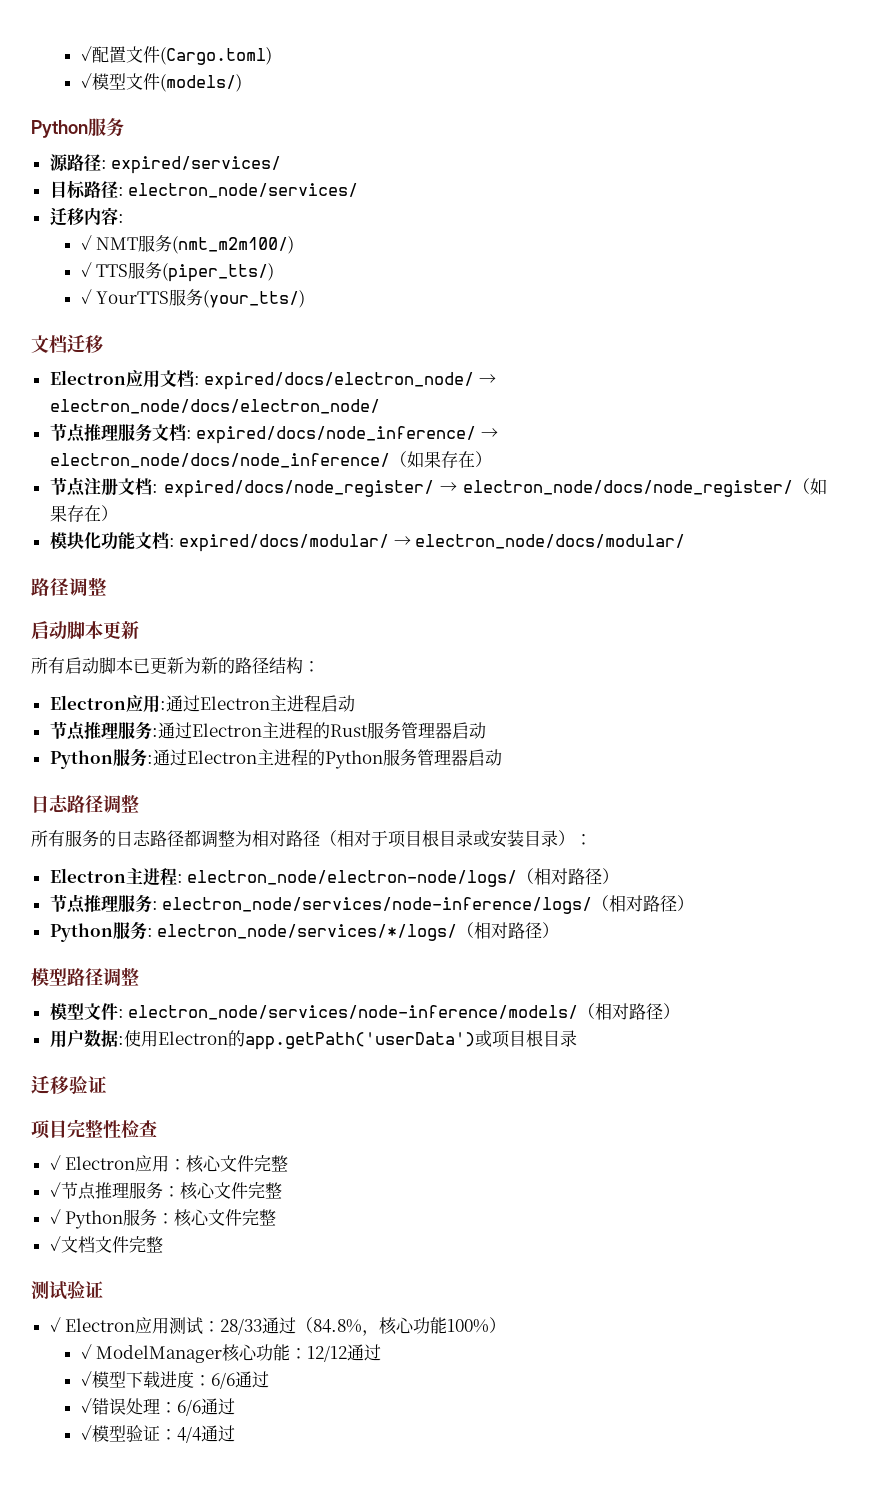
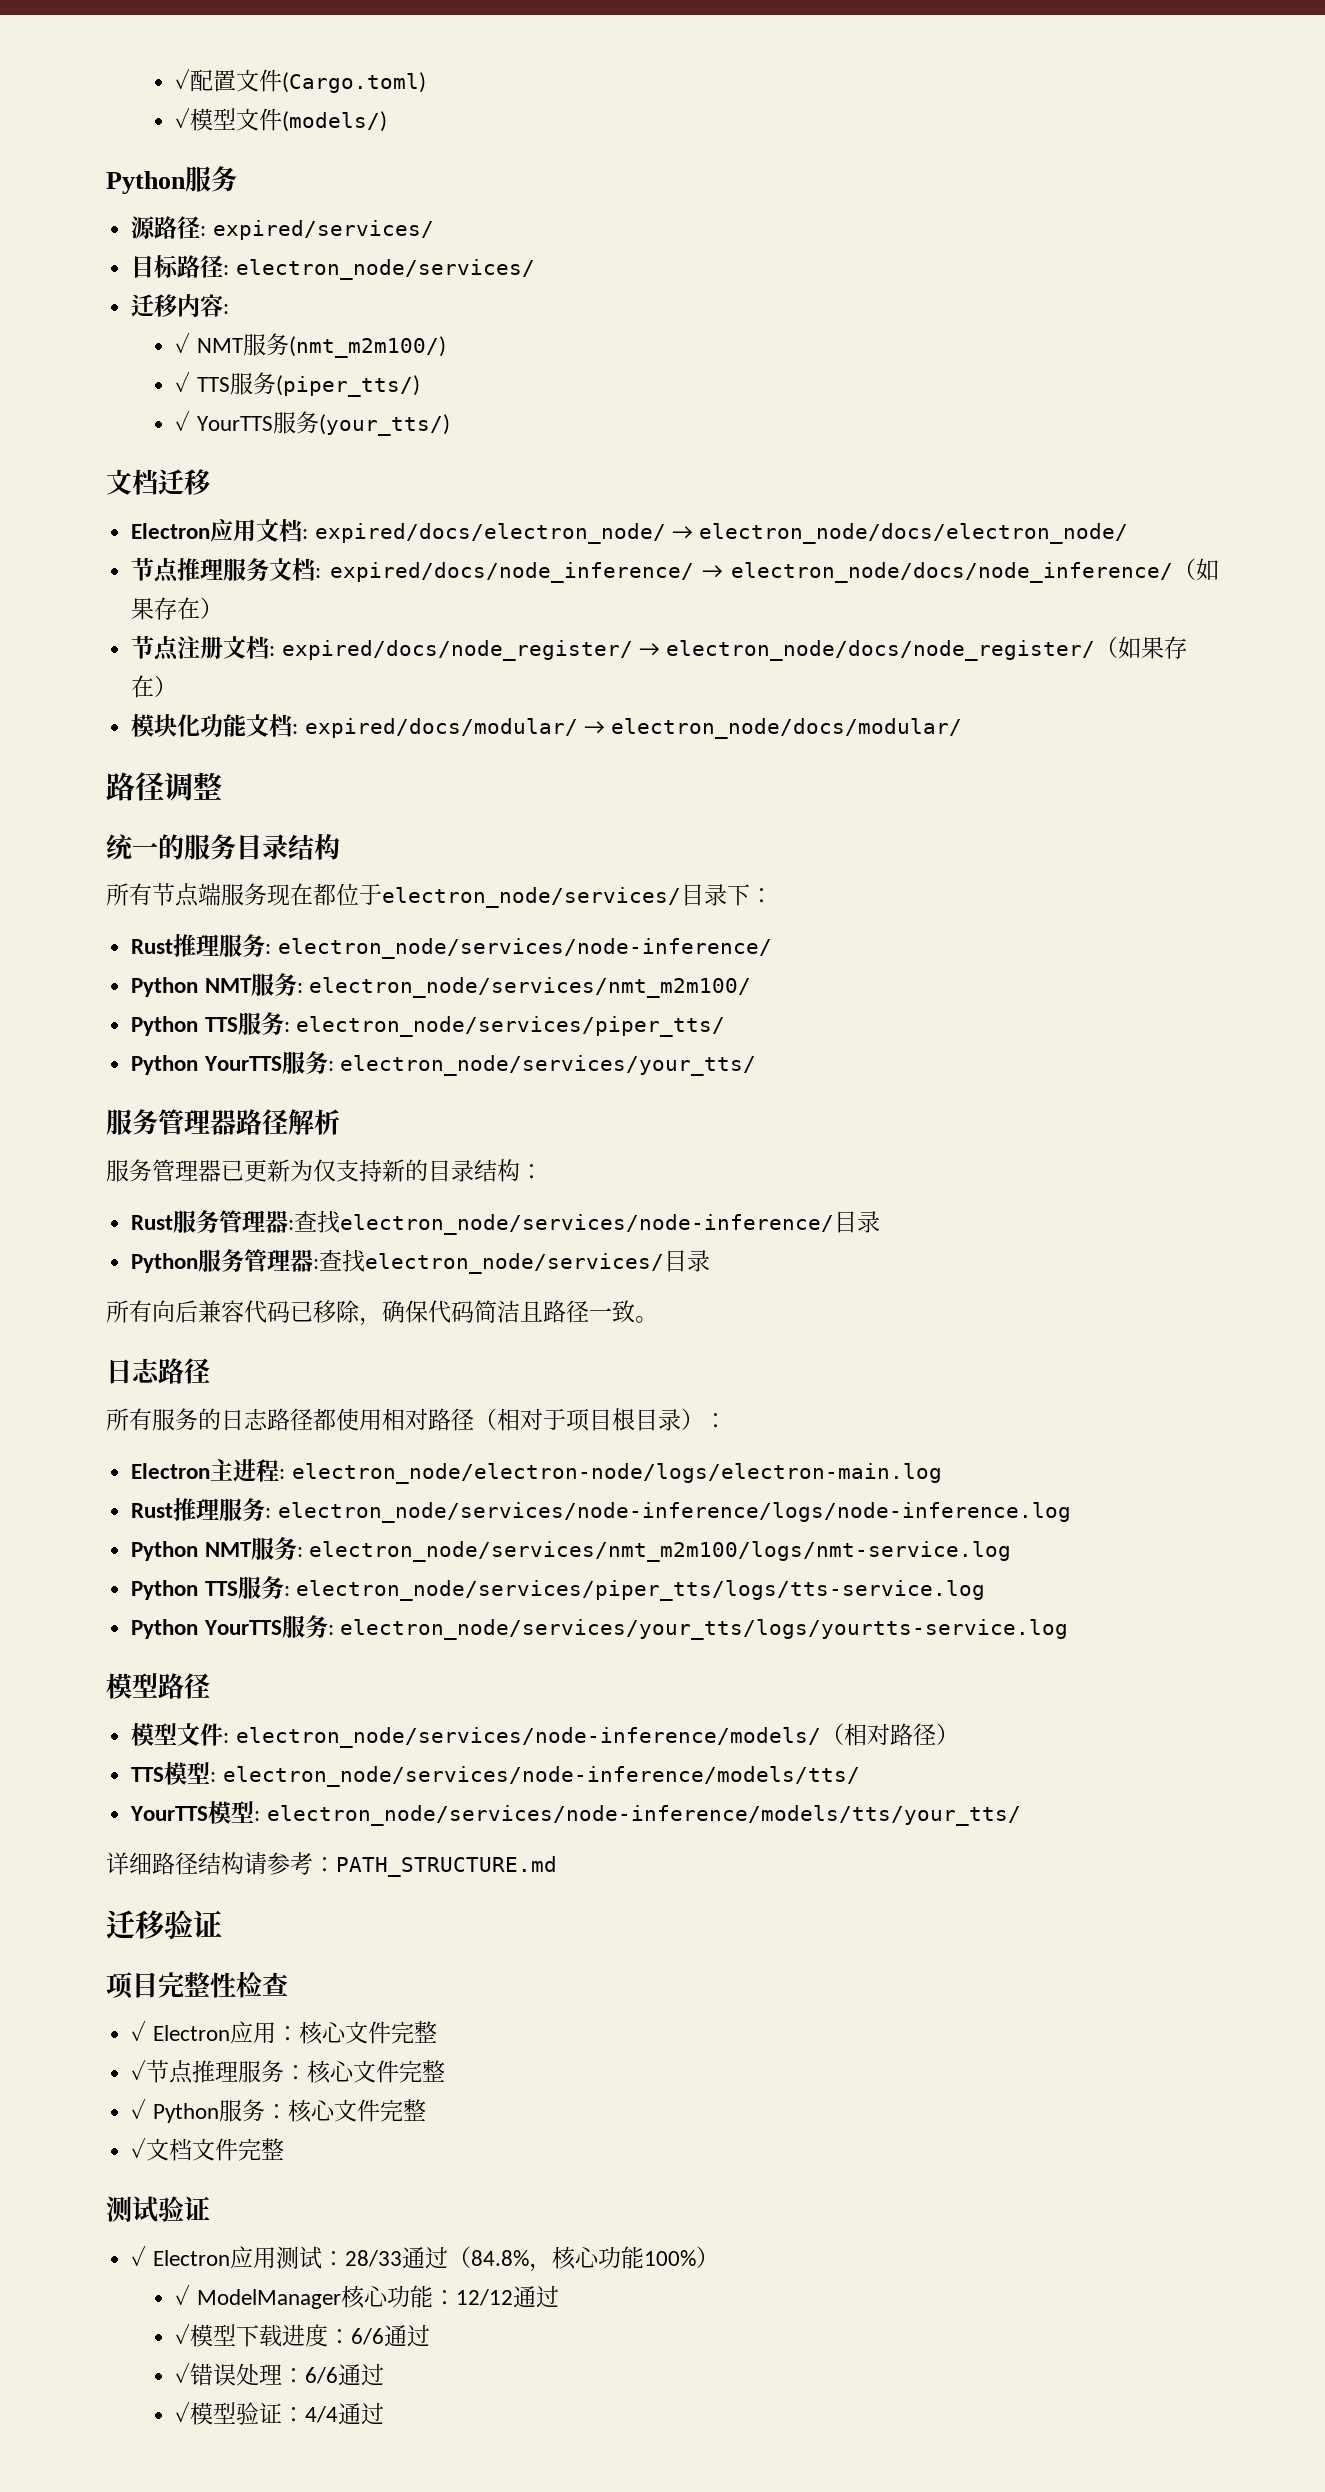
[31,621,139,639] [31,657,320,674] [49,695,355,713] [49,721,486,741] [49,748,502,769] [31,794,139,813] 启动脚本更新 // 所有启动脚本已更新为新的路径结构： // Electron应用:通过Electron主进程启动 // 节点推理服务:通过Electron主进程的Rust服务管理器启动 // Python服务:通过Electron主进程的Python服务管理器启动 // 日志路径调整 -> [106,833,340,860] [106,883,773,908] [131,934,772,959] [131,973,751,998] [131,1012,725,1037] [131,1051,756,1076] [106,1109,340,1135] [106,1159,543,1182] [131,1210,881,1235] [131,1249,711,1274] [106,1300,658,1326] [106,1358,210,1384] 统一的服务目录结构 // 所有节点端服务现在都位于electron_node/services/目录下： // Rust推理服务: electron_node/services/node-inference/ // Python NMT服务: electron_node/services/nmt_m2m100/ // Python TTS服务: electron_node/services/piper_tts/ // Python YourTTS服务: electron_node/services/your_tts/ // 服务管理器路径解析 // 服务管理器已更新为仅支持新的目录结构： // Rust服务管理器:查找electron_node/services/node-inference/目录 // Python服务管理器:查找electron_node/services/目录 // 所有向后兼容代码已移除，确保代码简洁且路径一致。 // 日志路径
[201,830,252,848] 调整为 -> [336,1408,382,1431] 使用
[473,830,558,848] 或安装目录 -> (681, 1420) none
[187,868,620,887] [49,894,695,914] [49,921,560,942] electron_node/electron-node/logs/（相对路径） // 节点推理服务: electron_node/services/node-inference/logs/（相对路径） // Python服务: electron_node/services/*/logs/（相对路径） -> [291,1463,942,1484] [131,1498,1071,1523] [131,1537,1011,1562] [131,1576,985,1601] [131,1615,1068,1640] electron_node/electron-node/logs/electron-main.log // Rust推理服务: electron_node/services/node-inference/logs/node-inference.log // Python NMT服务: electron_node/services/nmt_m2m100/logs/nmt-service.log // Python TTS服务: electron_node/services/piper_tts/logs/tts-service.log // Python YourTTS服务: electron_node/services/your_tts/logs/yourtts-service.log
[103,967,139,986] 调整 -> (210, 1686) none
[49,1029,577,1050] 用户数据:使用Electron的app.getPath('userData')或项目根目录 -> [131,1762,860,1787] [130,1801,1021,1826] [106,1852,557,1877] TTS模型: electron_node/services/node-inference/models/tts/ // YourTTS模型: electron_node/services/node-inference/models/tts/your_tts/ // 详细路径结构请参考：PATH_STRUCTURE.md

